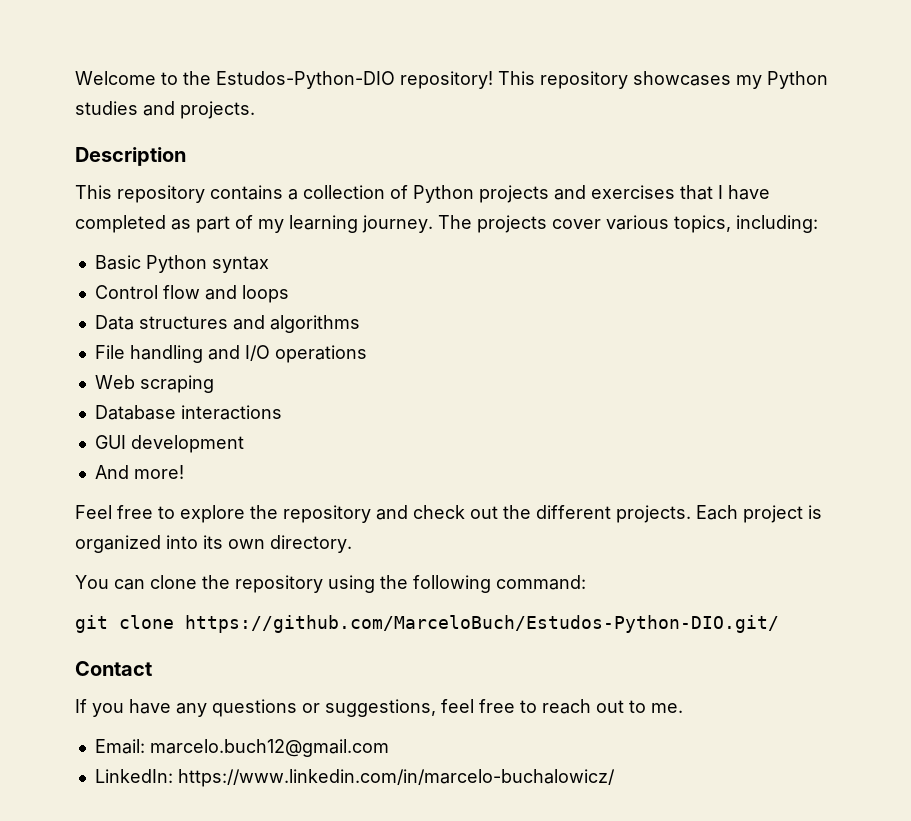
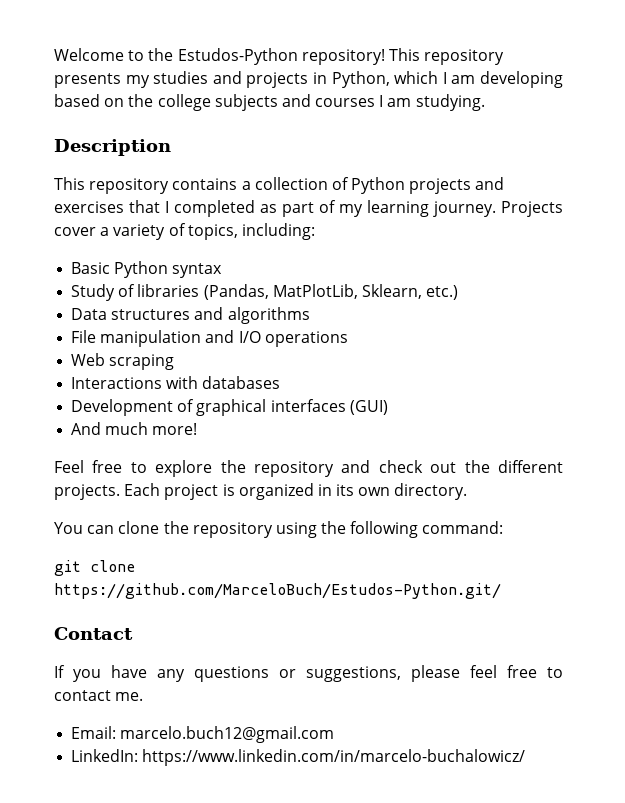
[216,71,395,89] Estudos-Python-DIO -> [177,48,298,65] Estudos-Python
[633,71,828,89] [75,101,255,119] showcases my Python studies and projects. -> [54,71,564,88] [54,94,485,111] presents my studies and projects in Python, which I am developing based on the college subjects and courses I am studying.
[728,185,770,200] have -> (169, 207) none
[438,215,669,233] The projects cover various -> [501,201,563,217] [54,223,186,240] Projects cover a variety of
[94,285,289,303] Control flow and loops -> [71,284,459,301] Study of libraries (Pandas, MatPlotLib, Sklearn, etc.)
[129,345,203,363] handling -> [100,330,202,347] manipulation
[94,405,282,420] [94,435,244,453] Database interactions // GUI development -> [71,376,281,389] [71,399,388,416] Interactions with databases // Development of graphical interfaces (GUI)
(129, 472) none -> [105,422,149,435] much
[166,535,198,549] into -> [317,484,332,496] in
[185,615,779,633] https://github.com/MarceloBuch/Estudos-Python-DIO.git/ -> [54,583,501,599] https://github.com/MarceloBuch/Estudos-Python.git/
(436, 708) none -> [411,665,460,682] please
[542,699,646,714] reach out to -> [54,690,111,701] contact

